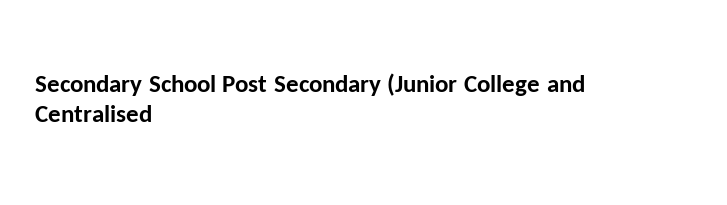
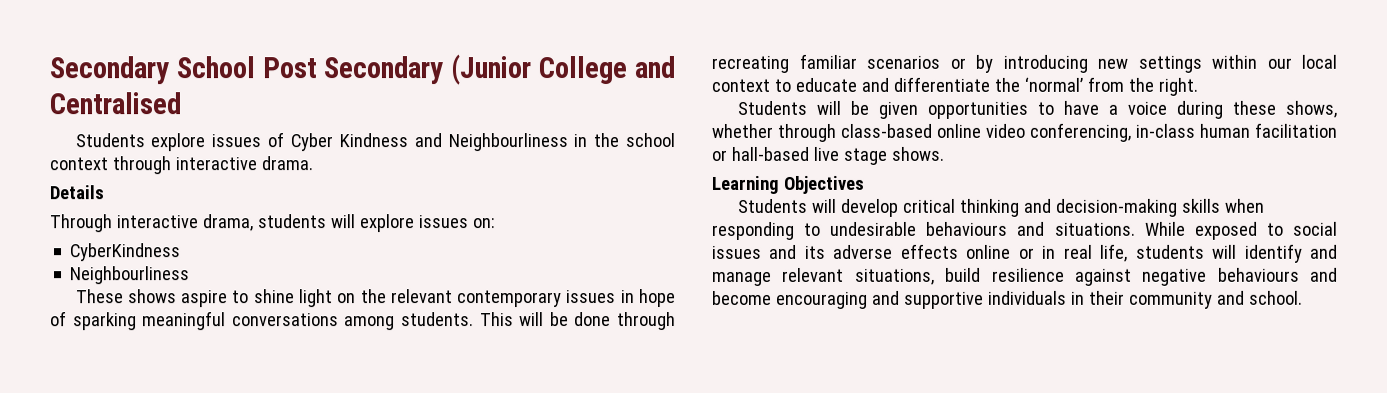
(152, 113) none -> [74,132,675,152] [49,156,313,175] [49,185,105,200] [50,214,496,233] [70,243,182,262] [70,266,191,285] [75,289,676,308] [50,311,677,331] [711,53,1337,73] [711,76,1198,96] [736,100,1337,119] [711,122,1337,142] [711,146,944,165] [711,175,864,194] [737,198,1265,217] [712,221,1338,240] [712,243,1338,263] [712,267,1338,286] [712,290,1303,309] // Students explore issues of Cyber Kindness and Neighbourliness in the school context through interactive drama. // Details // Through interactive drama, students will explore issues on: // CyberKindness // Neighbourliness // These shows aspire to shine light on the relevant contemporary issues in hope of sparking meaningful conversations among students. This will be done through recreating familiar scenarios or by introducing new settings within our local context to educate and differentiate the ‘normal’ from the right. // Students will be given opportunities to have a voice during these shows, whether through class-based online video conferencing, in-class human facilitation or hall-based live stage shows. // Learning Objectives // Students will develop critical thinking and decision-making skills when responding to undesirable behaviours and situations. While exposed to social issues and its adverse effects online or in real life, students will identify and manage relevant situations, build resilience against negative behaviours and become encouraging and supportive individuals in their community and school.

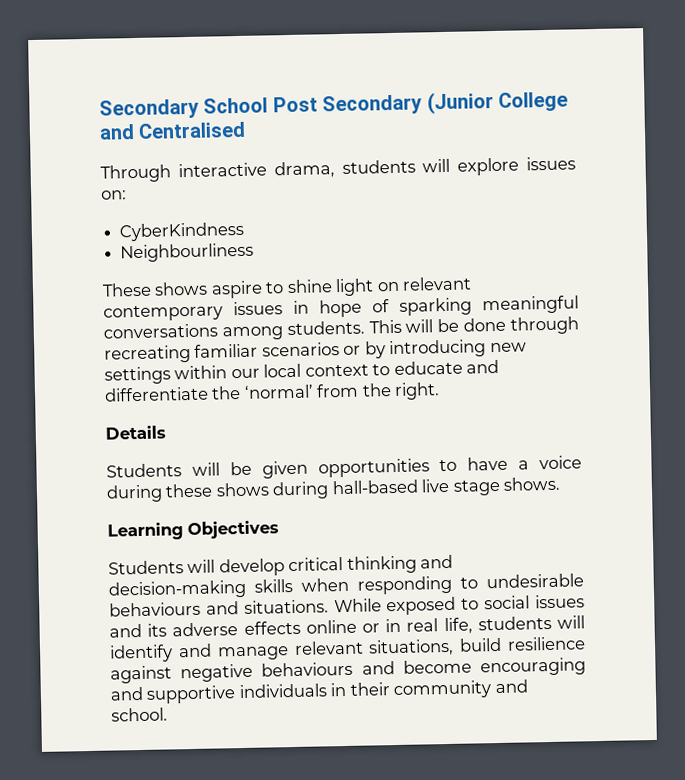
[74,132,675,152] [49,156,313,175] [49,185,105,200] // Students explore issues of Cyber Kindness and Neighbourliness in the school context through interactive drama. // Details -> (247, 130) none
[360,289,387,304] the -> (400, 286) none
(1198, 86) none -> [105,425,166,440] // Details
[1285,100,1337,118] [711,122,1337,142] [711,149,727,161] shows, whether through class-based online video conferencing, in-class human facilitation or -> [215,481,330,500] shows during

